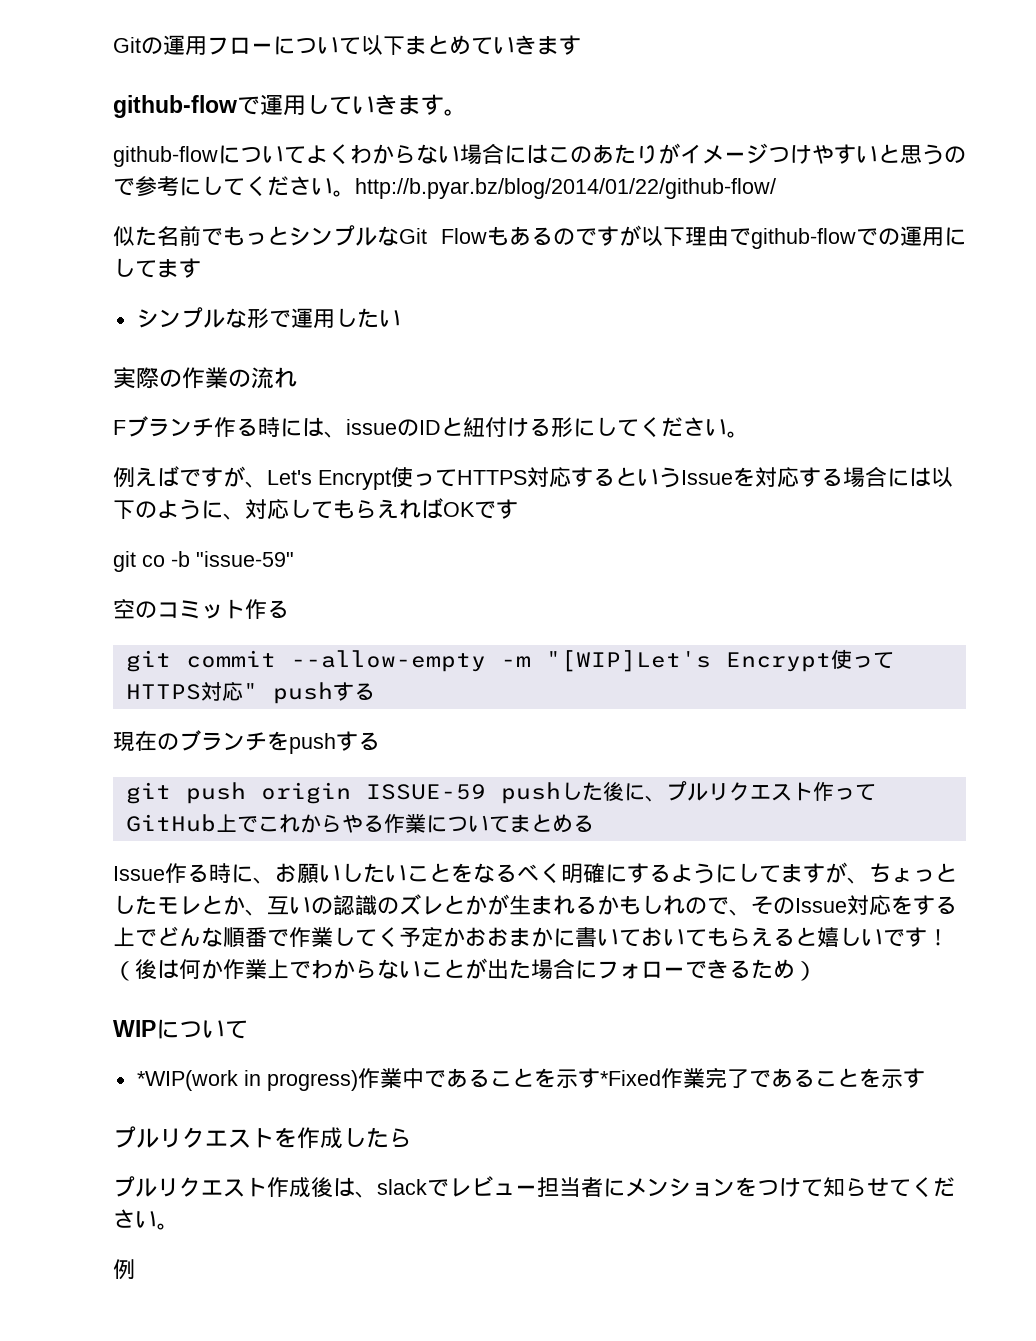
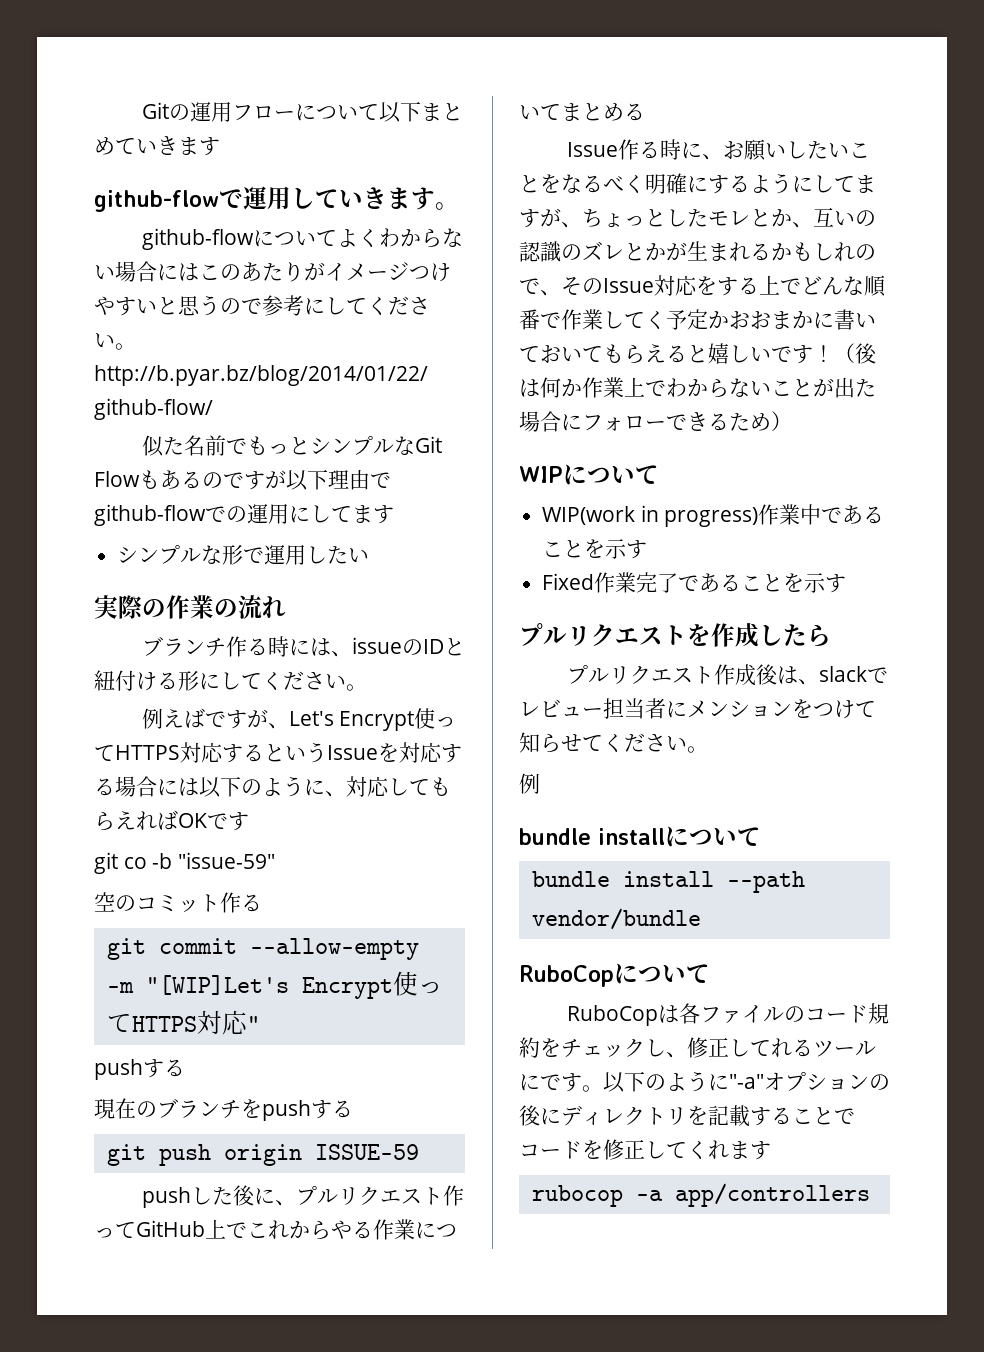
[113,420,126,435] F -> (286, 607) none
(258, 691) none -> (260, 1024) //
(486, 792) none -> (419, 1152) //
[136,1070,238,1091] *WIP(work -> [542,506,636,525] WIP(work
[599,1070,661,1086] *Fixed -> [542,573,595,590] // Fixed
(135, 1269) none -> [519,826,761,847] [531,871,805,893] [531,908,701,930] [519,963,710,987] [566,1003,889,1026] [519,1037,876,1058] [519,1071,890,1093] [519,1105,855,1127] [519,1139,771,1160] [531,1183,870,1207] // bundle installについて // bundle install --path vendor/bundle // RuboCopについて // RuboCopは各ファイルのコード規約をチェックし、修正してれるツールにです。以下のように"-a"オプションの後にディレクトリを記載することでコードを修正してくれます // rubocop -a app/controllers

